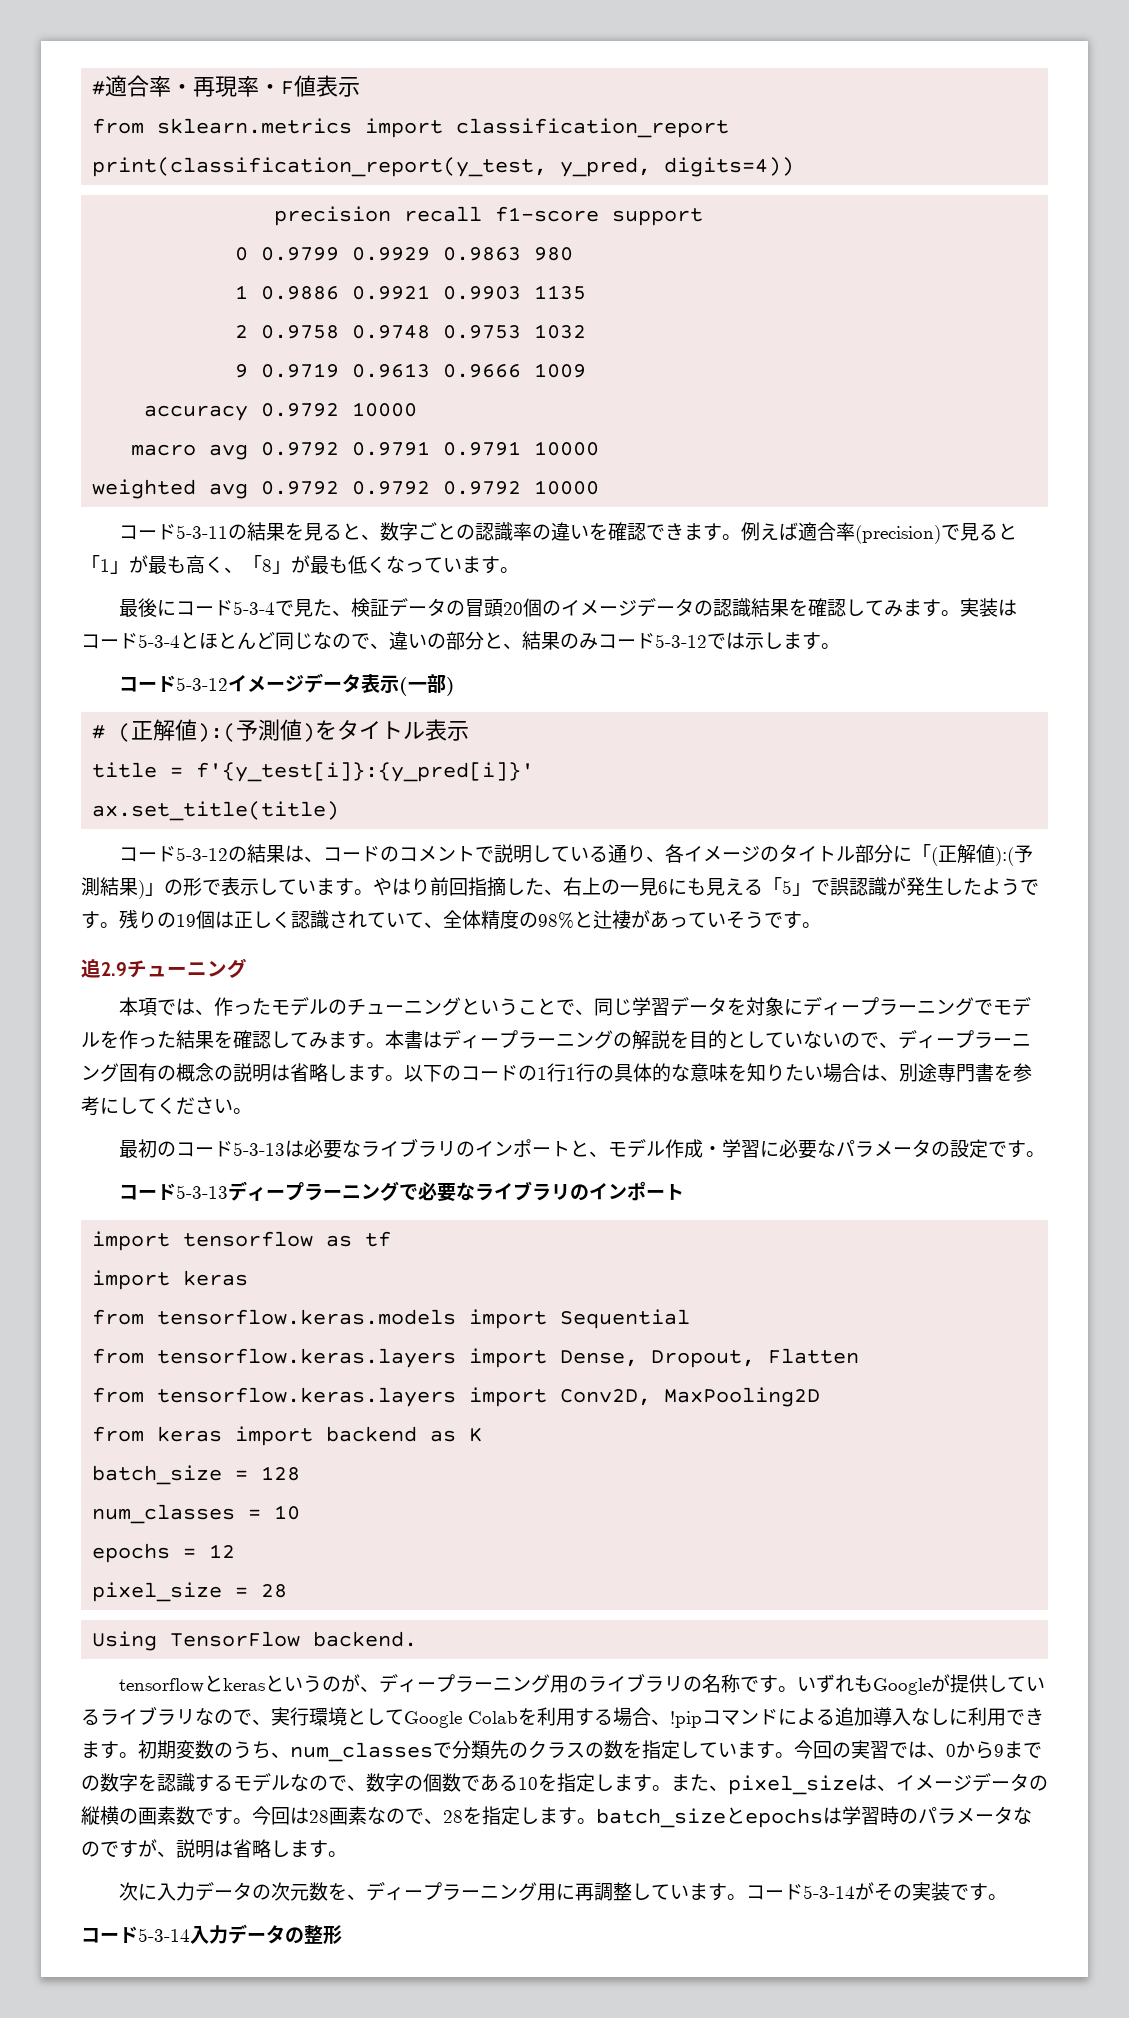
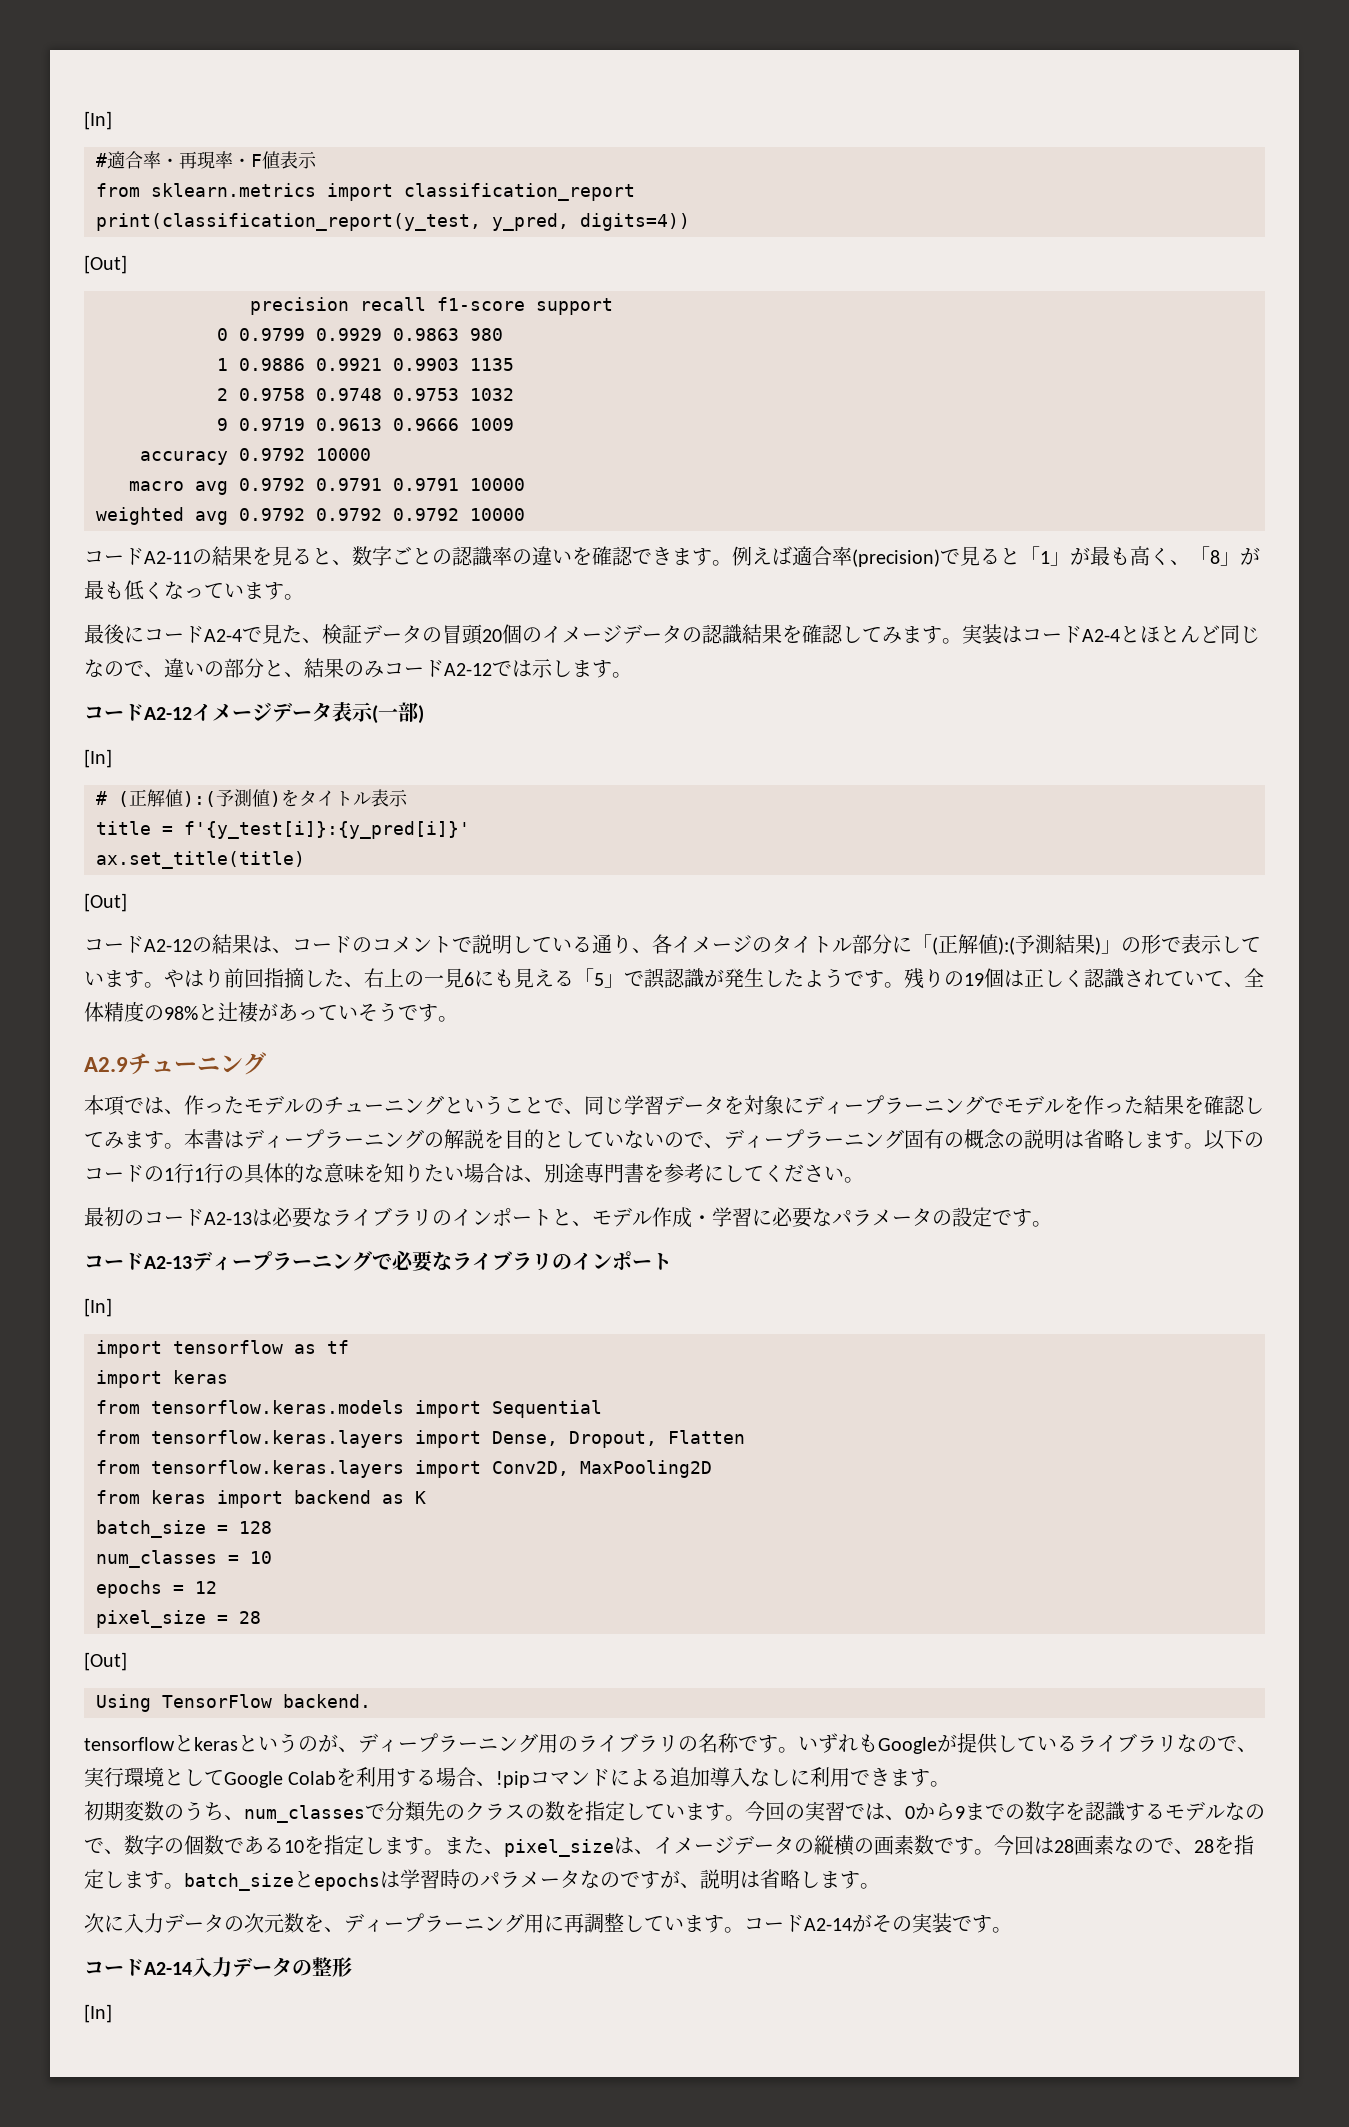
(92, 88) none -> [84,111,112,130] [In] //
(795, 167) none -> [84,255,127,274] // [Out]
[175,525,228,539] 5-3-11 -> [144,551,192,564] A2-11
[232,601,275,615] 5-3-4 -> [204,629,242,642] A2-4
[138,634,180,648] 5-3-4 -> [1082,629,1120,642] A2-4
[655,634,707,648] 5-3-12 -> [444,663,492,676] A2-12
[175,677,228,691] 5-3-12 -> [144,707,192,720] A2-12
(455, 686) none -> [84,749,112,768] // [In]
[118,846,228,862] // コード5-3-12 -> [84,893,127,912] [84,936,192,953] // [Out] // コードA2-12
[81,959,127,978] 追2.9 -> [84,1057,128,1072] A2.9
[232,1142,285,1156] 5-3-13 -> [204,1212,252,1225] A2-13
[175,1185,228,1199] 5-3-13 -> [144,1256,192,1269] A2-13
(684, 1192) none -> [84,1298,112,1317] // [In]
(288, 1591) none -> [84,1652,127,1671] // [Out]
(138, 1755) none -> (951, 1784) //
[802,1885,855,1899] 5-3-14 -> [804,1918,852,1931] A2-14
[138,1928,190,1942] 5-3-14 -> [144,1962,192,1975] A2-14
(342, 1935) none -> [84,2004,112,2023] // [In]

